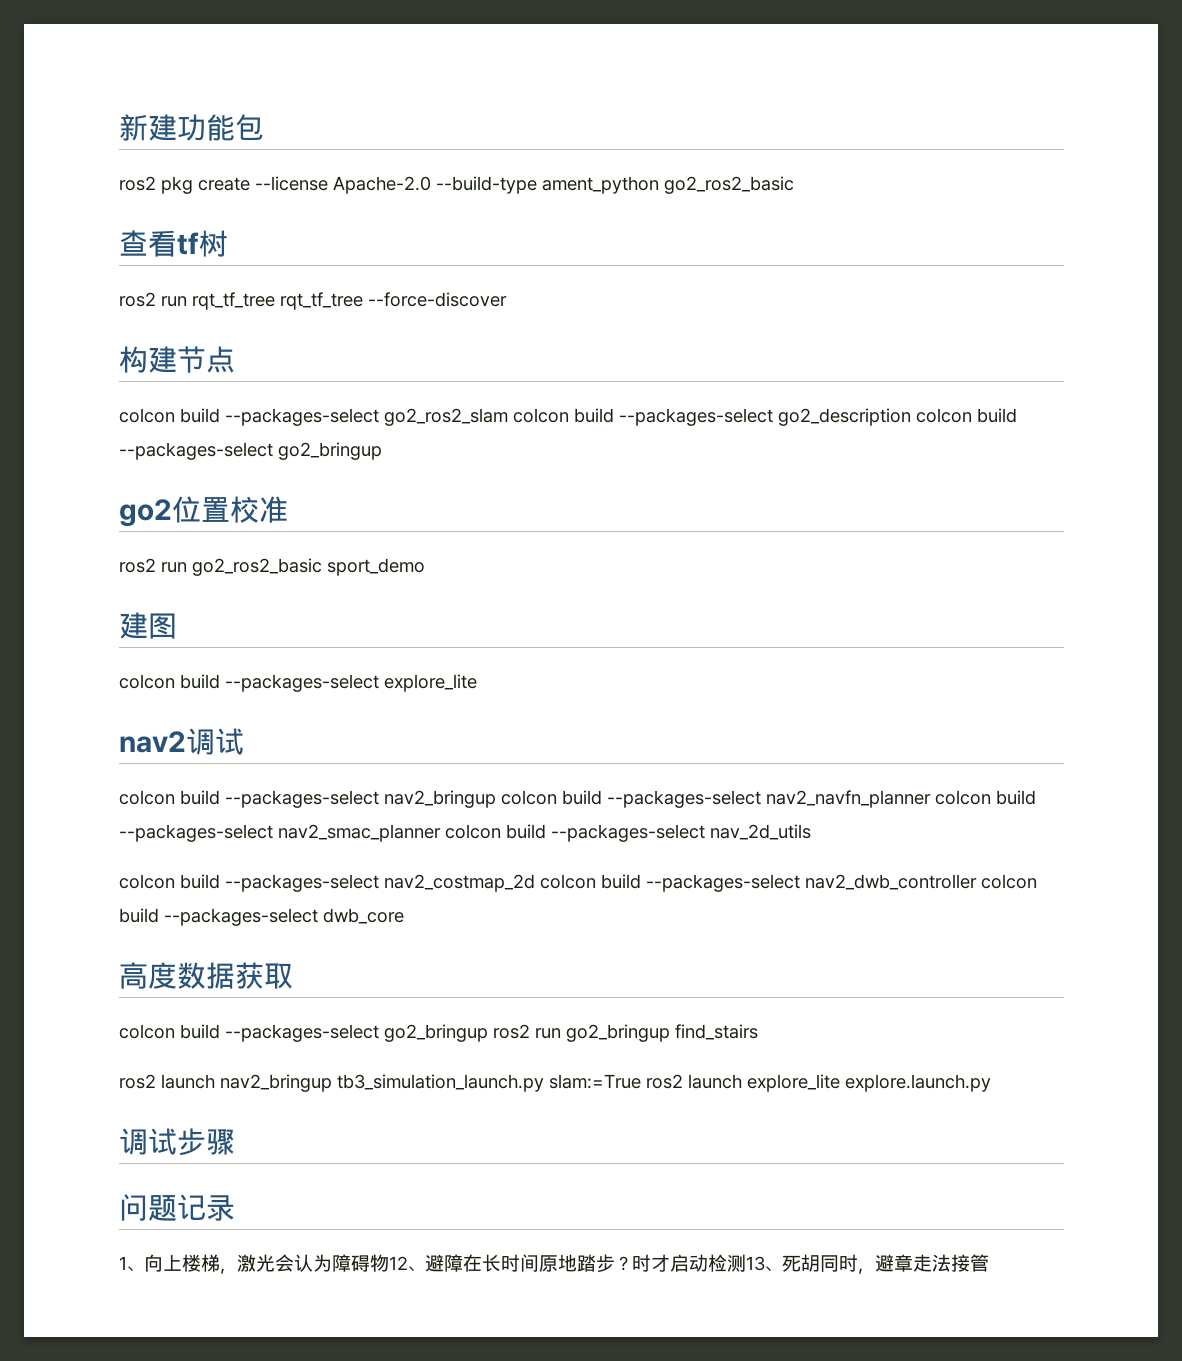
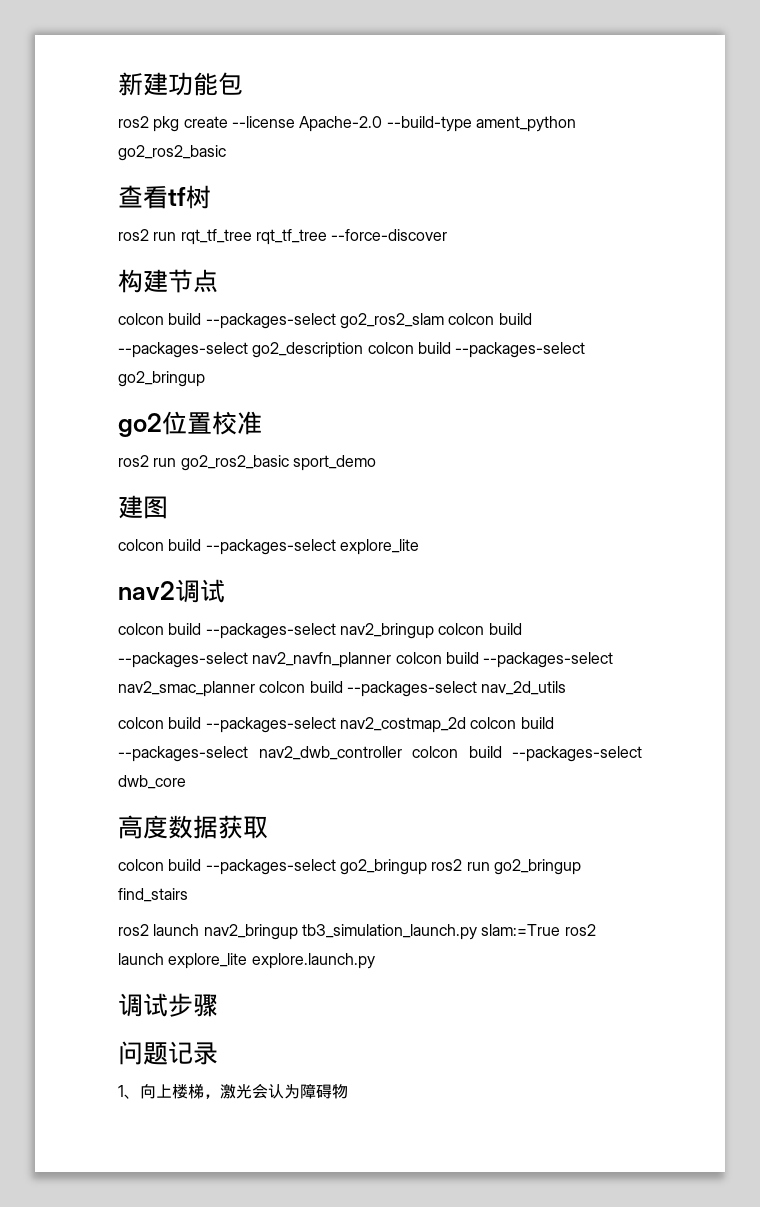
[389,1254,989,1274] 12、避障在长时间原地踏步？时才启动检测13、死胡同时，避章走法接管 -> (348, 1091) none

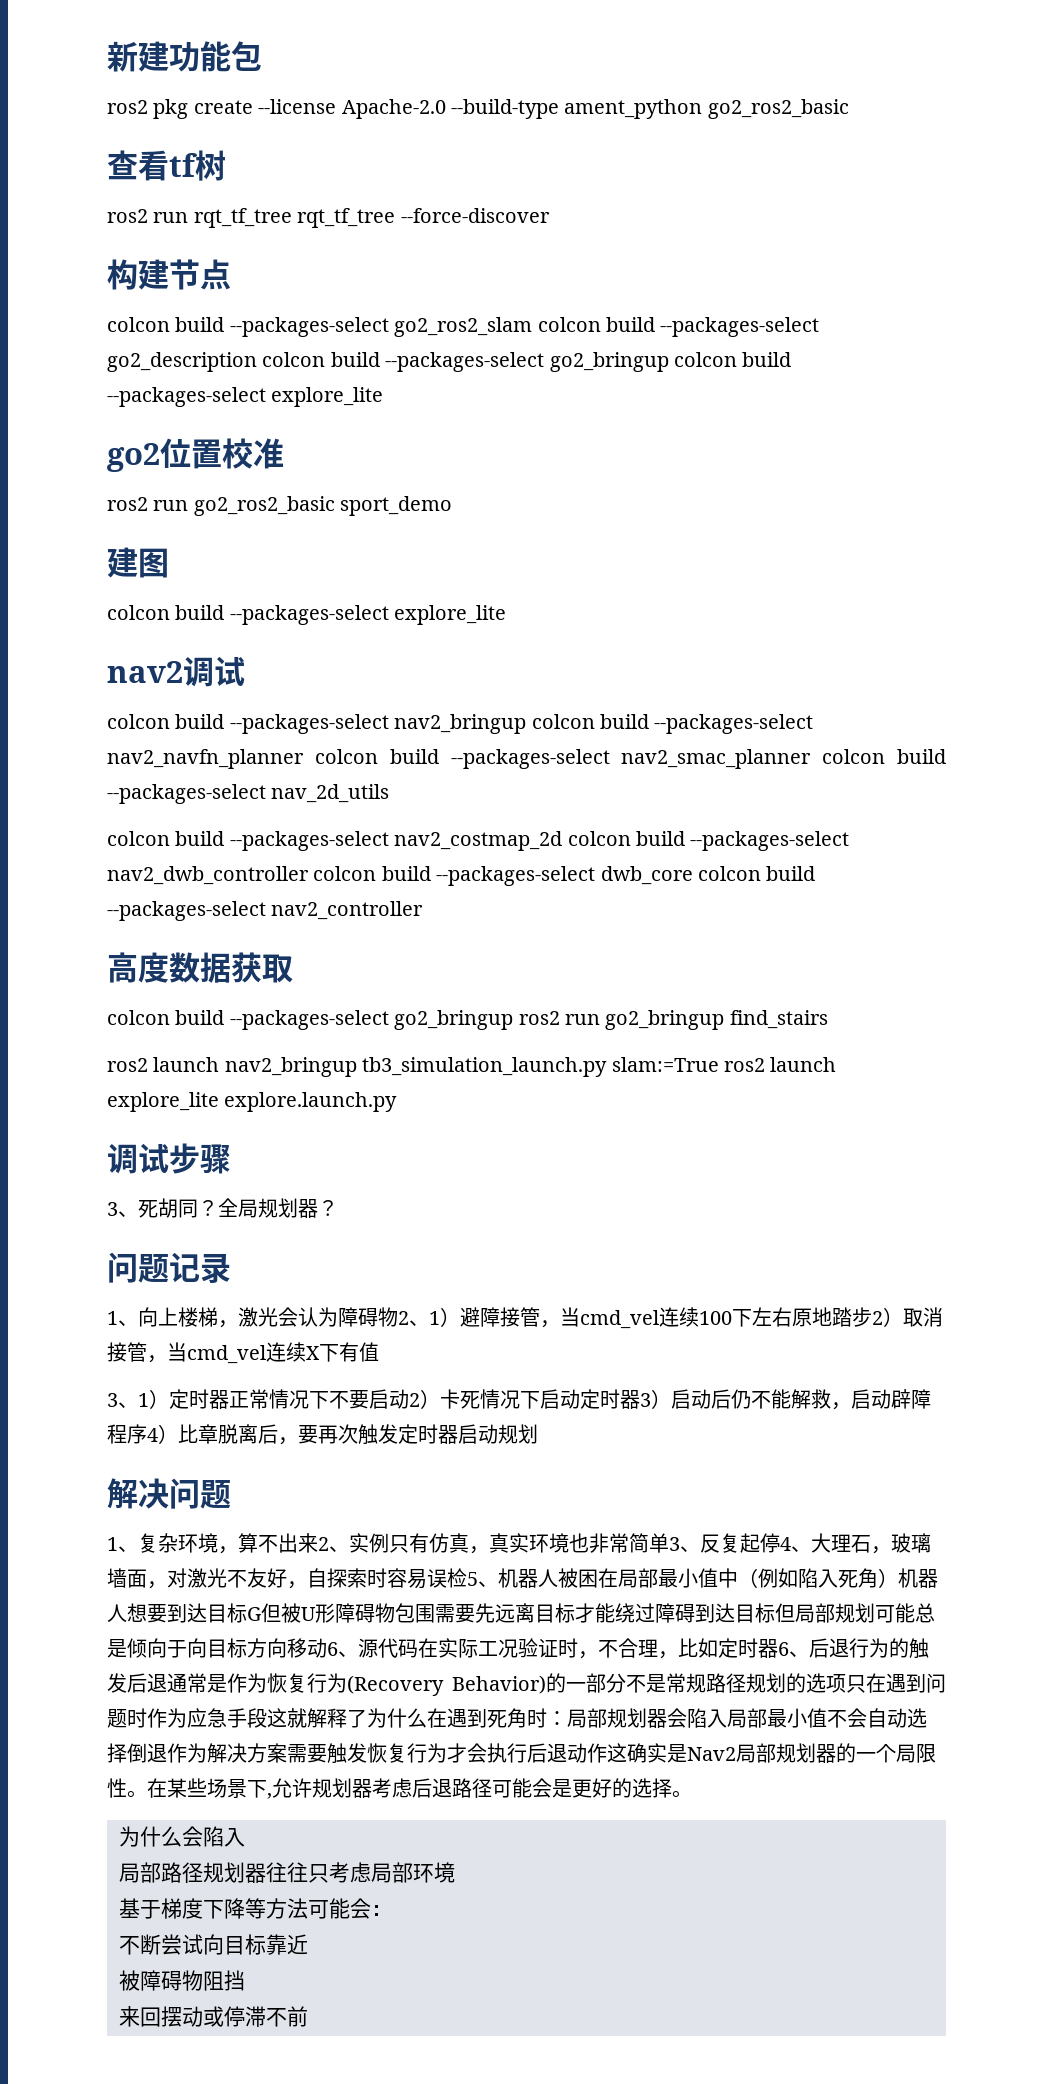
(205, 379) none -> [673,352,792,367] [107,387,384,407] colcon build --packages-select explore_lite
(186, 782) none -> [697,866,816,881] [107,901,424,921] colcon build --packages-select nav2_controller
(218, 1005) none -> [107,1198,338,1218] // 3、死胡同？全局规划器？
(348, 1091) none -> [398,1307,943,1329] [107,1342,379,1364] [107,1389,931,1410] [107,1424,538,1445] [107,1478,231,1509] [107,1533,931,1554] [107,1568,938,1589] [107,1603,935,1623] [107,1638,929,1659] [107,1673,946,1696] [107,1708,927,1728] [107,1743,936,1764] [107,1778,692,1799] [119,1826,245,1847] [119,1862,455,1883] [119,1898,382,1919] [119,1934,308,1955] [119,1970,245,1991] [119,2006,308,2027] 2、1）避障接管，当cmd_vel连续100下左右原地踏步2）取消接管，当cmd_vel连续X下有值 // 3、1）定时器正常情况下不要启动2）卡死情况下启动定时器3）启动后仍不能解救，启动辟障程序4）比章脱离后，要再次触发定时器启动规划 // 解决问题 // 1、复杂环境，算不出来2、实例只有仿真，真实环境也非常简单3、反复起停4、大理石，玻璃墙面，对激光不友好，自探索时容易误检5、机器人被困在局部最小值中（例如陷入死角）机器人想要到达目标G但被U形障碍物包围需要先远离目标才能绕过障碍到达目标但局部规划可能总是倾向于向目标方向移动6、源代码在实际工况验证时，不合理，比如定时器6、后退行为的触发后退通常是作为恢复行为(Recovery Behavior)的一部分不是常规路径规划的选项只在遇到问题时作为应急手段这就解释了为什么在遇到死角时：局部规划器会陷入局部最小值不会自动选择倒退作为解决方案需要触发恢复行为才会执行后退动作这确实是Nav2局部规划器的一个局限性。在某些场景下,允许规划器考虑后退路径可能会是更好的选择。 // 为什么会陷入 // 局部路径规划器往往只考虑局部环境 // 基于梯度下降等方法可能会: // 不断尝试向目标靠近 // 被障碍物阻挡 // 来回摆动或停滞不前

